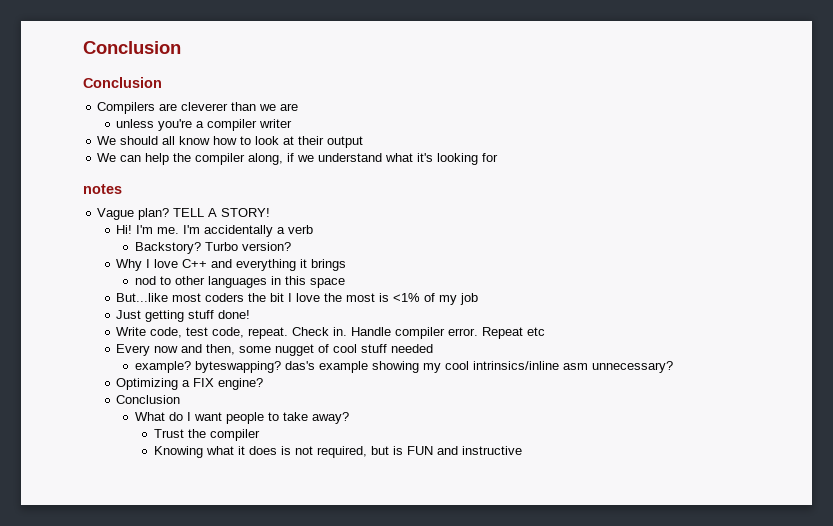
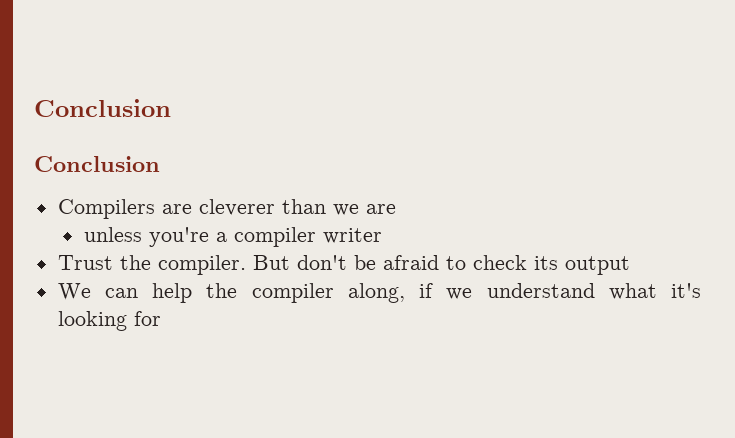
[97,136,325,145] We should all know how to look at their -> [57,255,558,275] Trust the compiler. But don't be afraid to check its
[83,184,122,194] [97,208,271,220] [116,225,314,237] [135,242,292,254] [116,259,347,271] [135,276,346,288] [116,293,479,305] [116,310,251,322] [116,327,546,339] [116,344,434,356] [135,361,674,373] [116,378,264,390] [116,395,181,404] [135,412,350,424] [154,429,261,441] [154,446,523,458] // notes // Vague plan? TELL A STORY! // Hi! I'm me. I'm accidentally a verb // Backstory? Turbo version? // Why I love C++ and everything it brings // nod to other languages in this space // But...like most coders the bit I love the most is <1% of my job // Just getting stuff done! // Write code, test code, repeat. Check in. Handle compiler error. Repeat etc // Every now and then, some nugget of cool stuff needed // example? byteswapping? das's example showing my cool intrinsics/inline asm unnecessary? // Optimizing a FIX engine? // Conclusion // What do I want people to take away? // Trust the compiler // Knowing what it does is not required, but is FUN and instructive -> (161, 318) none

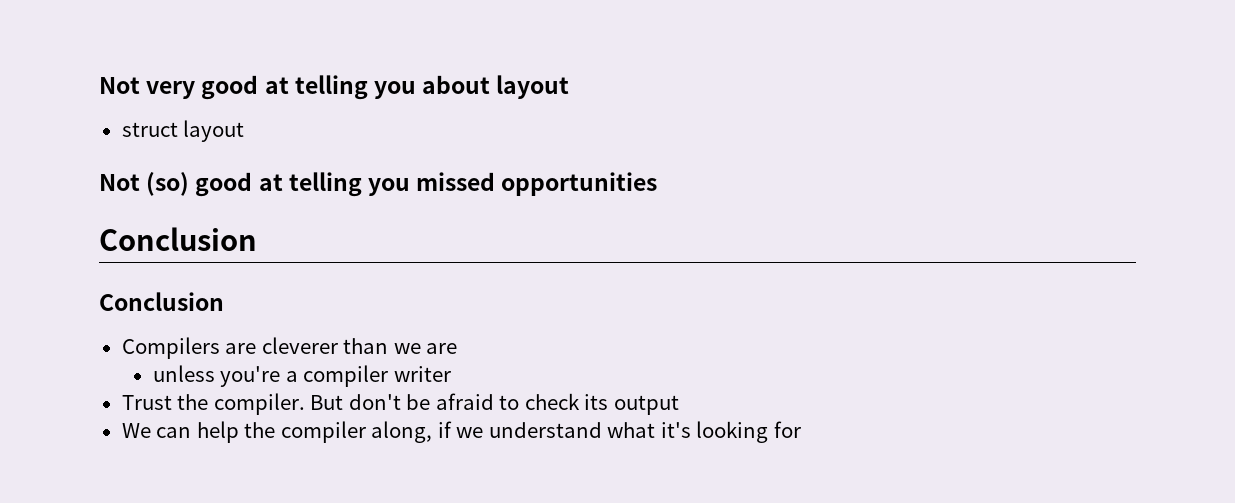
(34, 108) none -> [99,75,570,100] [121,120,245,142] [99,172,658,197] Not very good at telling you about layout // struct layout // Not (so) good at telling you missed opportunities //

